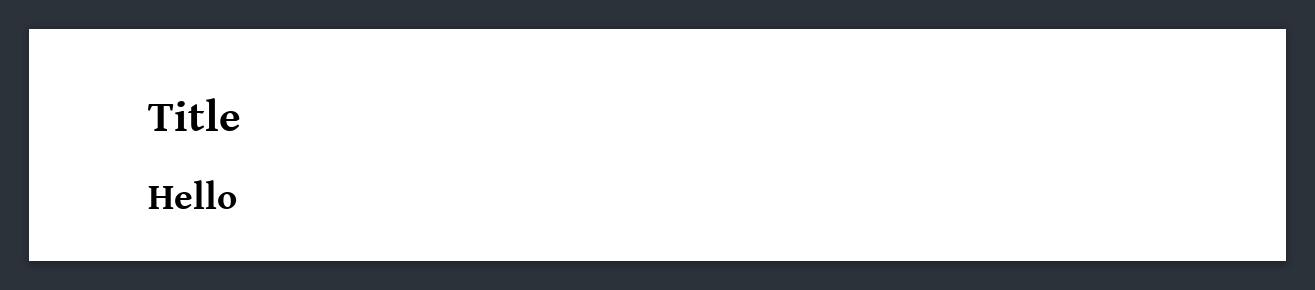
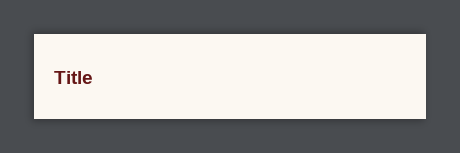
[148,180,237,209] // Hello -> (93, 77) none

